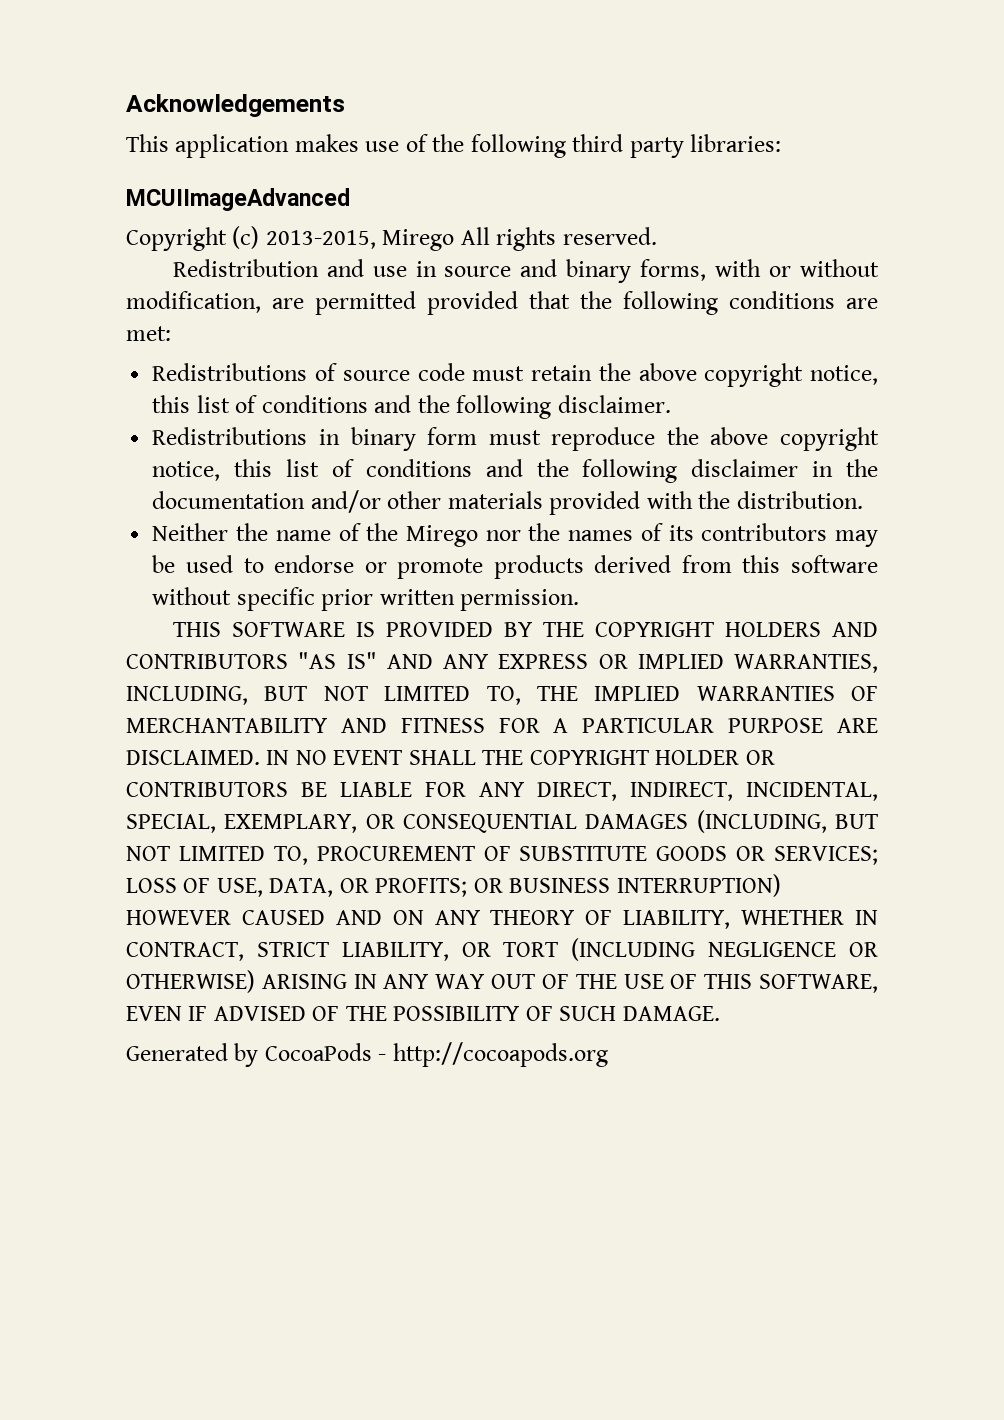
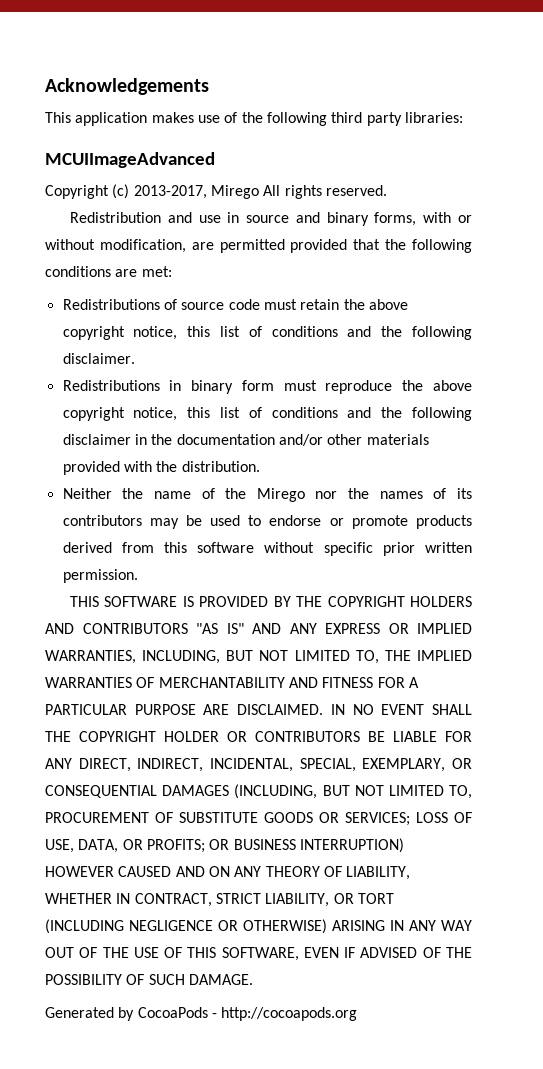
[265,230,376,249] 2013-2015, -> [133,185,207,199] 2013-2017,

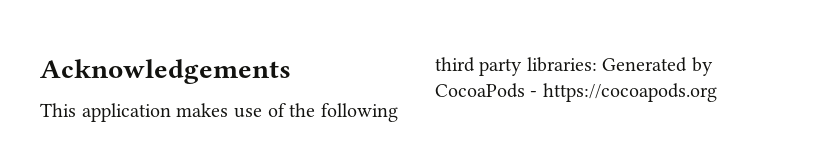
[45,152,215,168] [45,184,387,199] [70,212,472,226] [45,239,472,253] [45,266,172,277] [62,299,408,310] [62,326,473,340] [62,353,135,364] [62,380,472,394] [62,407,473,421] [62,434,429,446] [62,461,260,475] [62,488,472,502] [62,515,473,529] [62,542,472,556] [62,569,138,583] [70,596,473,607] [45,623,472,634] [45,650,473,664] [45,677,419,688] [45,704,473,715] [45,731,472,742] [45,758,473,772] [45,784,473,799] [45,812,472,826] [45,838,404,853] [45,866,411,880] [45,893,394,907] [45,919,472,934] [45,947,472,961] [45,974,253,985] // MCUIImageAdvanced // Copyright (c) 2013-2017, Mirego All rights reserved. // Redistribution and use in source and binary forms, with or without modification, are permitted provided that the following conditions are met: // Redistributions of source code must retain the above copyright notice, this list of conditions and the following disclaimer. // Redistributions in binary form must reproduce the above copyright notice, this list of conditions and the following disclaimer in the documentation and/or other materials provided with the distribution. // Neither the name of the Mirego nor the names of its contributors may be used to endorse or promote products derived from this software without specific prior written permission. // THIS SOFTWARE IS PROVIDED BY THE COPYRIGHT HOLDERS AND CONTRIBUTORS "AS IS" AND ANY EXPRESS OR IMPLIED WARRANTIES, INCLUDING, BUT NOT LIMITED TO, THE IMPLIED WARRANTIES OF MERCHANTABILITY AND FITNESS FOR A PARTICULAR PURPOSE ARE DISCLAIMED. IN NO EVENT SHALL THE COPYRIGHT HOLDER OR CONTRIBUTORS BE LIABLE FOR ANY DIRECT, INDIRECT, INCIDENTAL, SPECIAL, EXEMPLARY, OR CONSEQUENTIAL DAMAGES (INCLUDING, BUT NOT LIMITED TO, PROCUREMENT OF SUBSTITUTE GOODS OR SERVICES; LOSS OF USE, DATA, OR PROFITS; OR BUSINESS INTERRUPTION) HOWEVER CAUSED AND ON ANY THEORY OF LIABILITY, WHETHER IN CONTRACT, STRICT LIABILITY, OR TORT (INCLUDING NEGLIGENCE OR OTHERWISE) ARISING IN ANY WAY OUT OF THE USE OF THIS SOFTWARE, EVEN IF ADVISED OF THE POSSIBILITY OF SUCH DAMAGE. // -> (597, 64) none
[221,1007,358,1021] http://cocoapods.org -> [542,83,717,102] https://cocoapods.org

